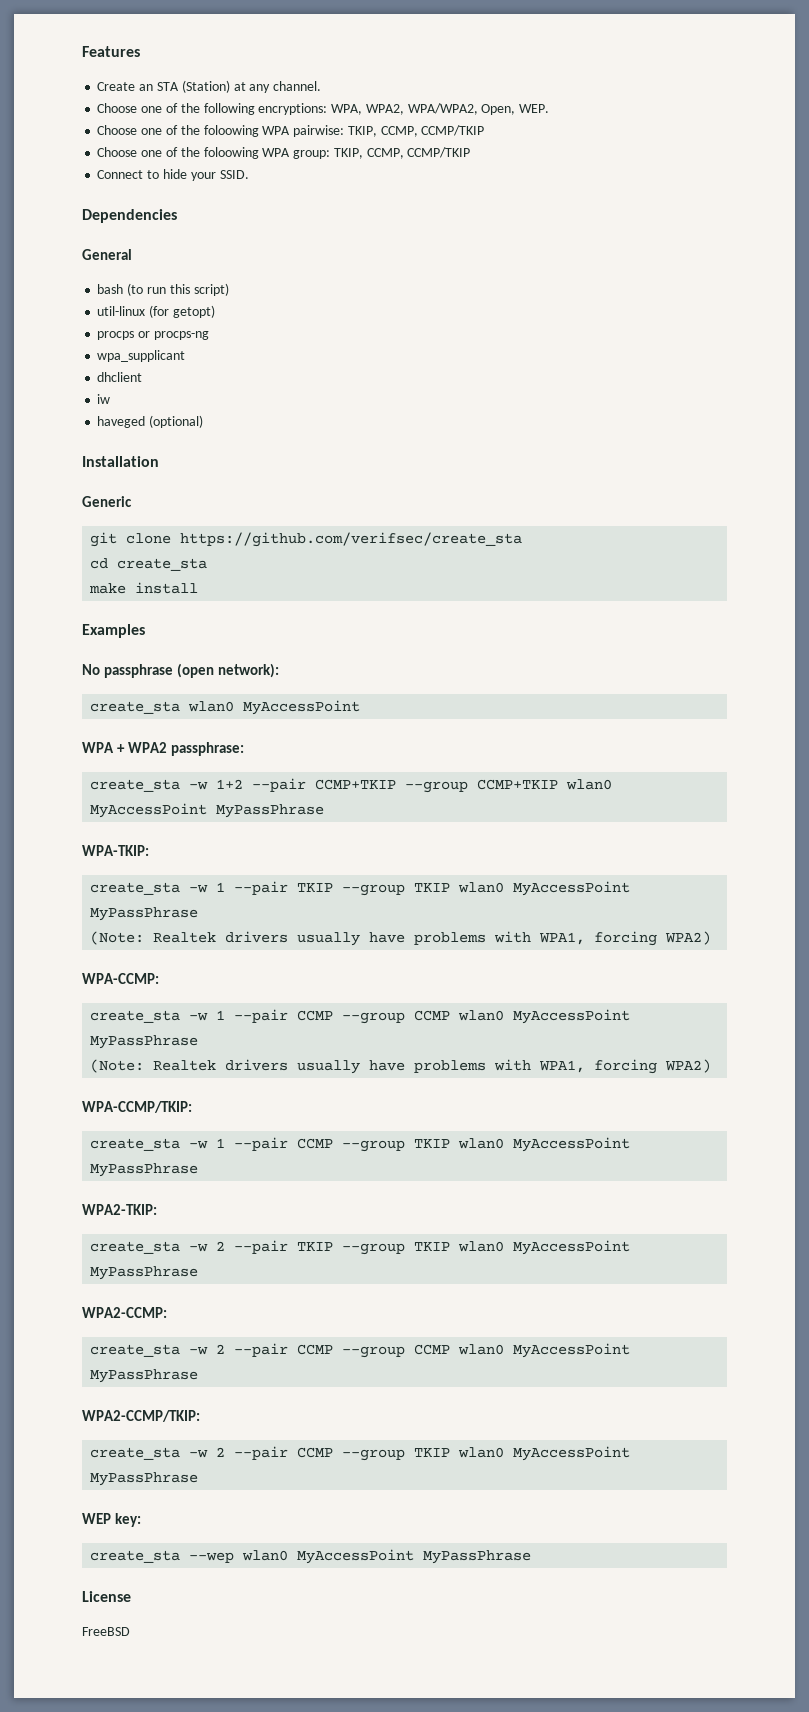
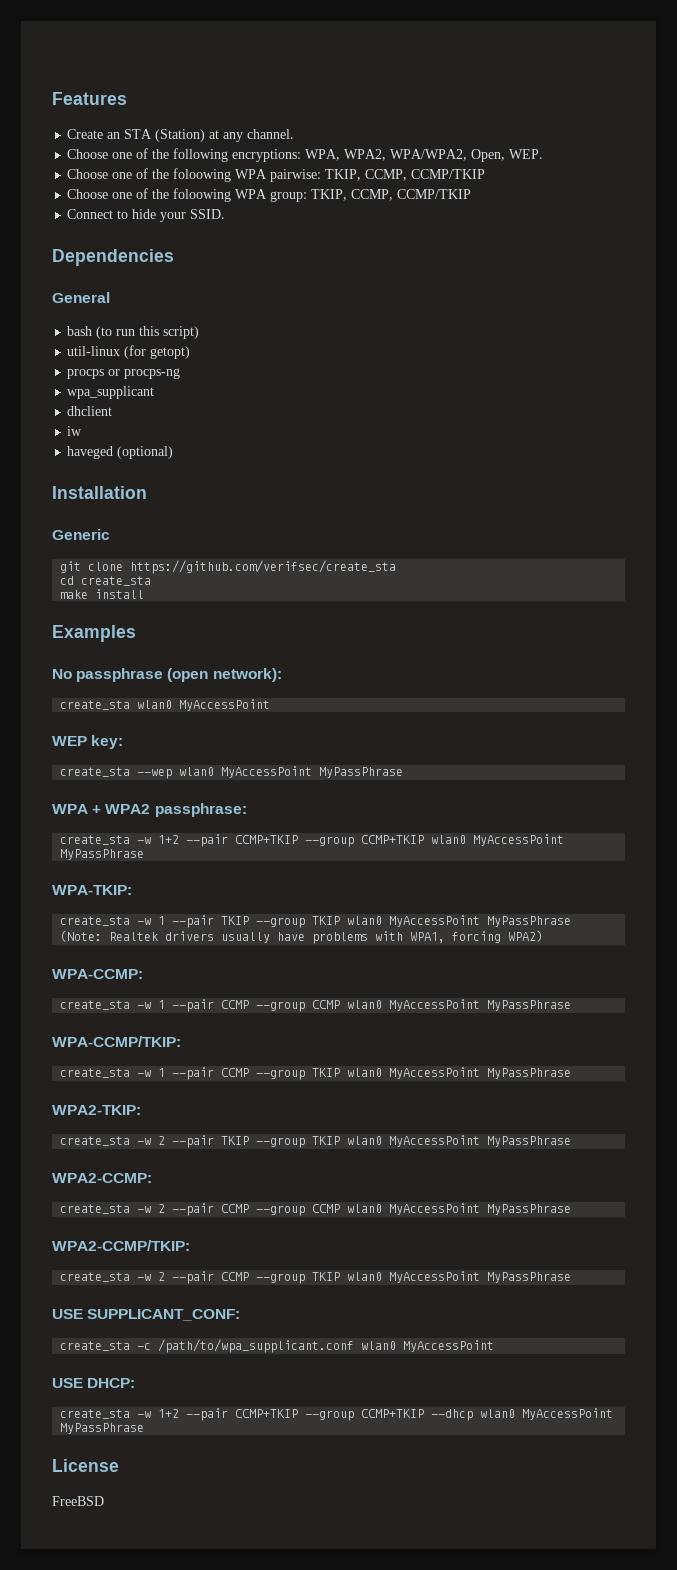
(361, 707) none -> [52,735,124,749] [60,766,404,779] // WEP key: // create_sta --wep wlan0 MyAccessPoint MyPassPhrase
[90,1059,712,1074] // (Note: Realtek drivers usually have problems with WPA1, forcing WPA2) -> (572, 1005) none
[82,1513,141,1527] [90,1550,235,1563] WEP key: // create_sta --wep -> [52,1309,241,1321] [60,1339,495,1353] [52,1378,136,1388] [60,1408,474,1421] USE SUPPLICANT_CONF: // create_sta -c /path/to/wpa_supplicant.conf wlan0 MyAccessPoint // USE DHCP: // create_sta -w 1+2 --pair CCMP+TKIP --group CCMP+TKIP --dhcp

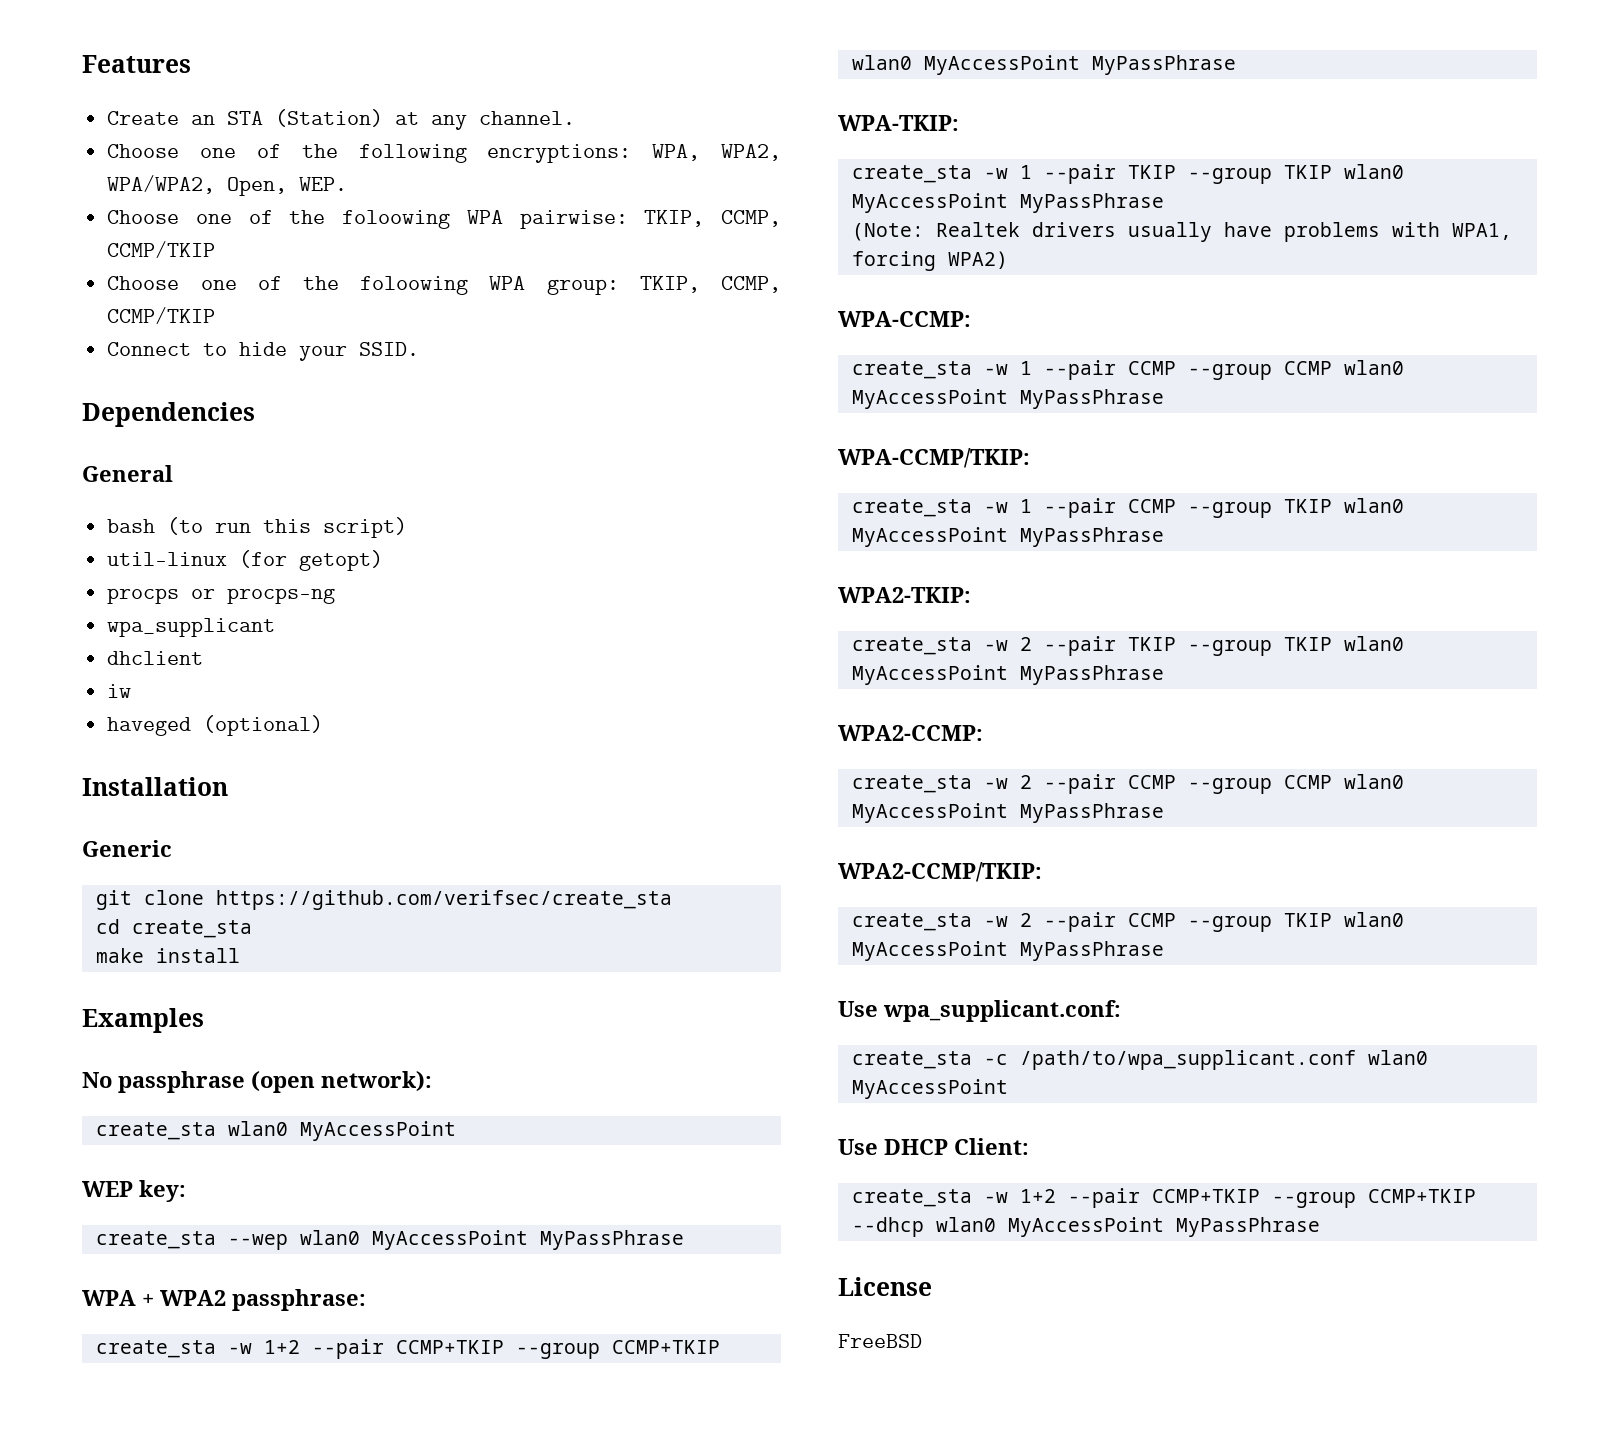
[52,1309,241,1321] USE SUPPLICANT_CONF: -> [838,1000,1121,1022] Use wpa_supplicant.conf:
[52,1378,136,1388] USE DHCP: -> [838,1138,1029,1155] Use DHCP Client:

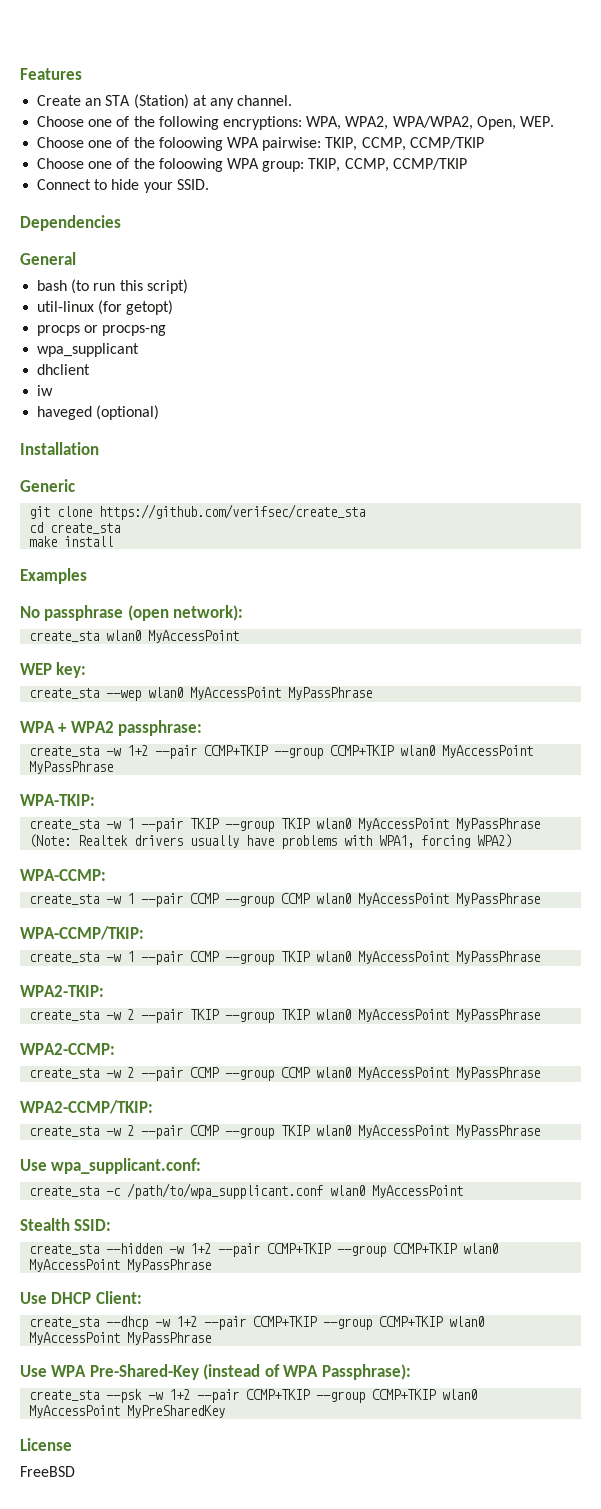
[838,1138,1029,1155] [851,1188,1476,1208] [851,1217,1320,1237] Use DHCP Client: // create_sta -w 1+2 --pair CCMP+TKIP --group CCMP+TKIP --dhcp wlan0 MyAccessPoint MyPassPhrase -> [20,1218,112,1231] [29,1243,499,1257] [29,1259,212,1272] [20,1291,142,1304] [29,1316,485,1330] [29,1332,212,1345] [20,1364,411,1380] [29,1389,478,1403] [29,1405,226,1418] Stealth SSID: // create_sta --hidden -w 1+2 --pair CCMP+TKIP --group CCMP+TKIP wlan0 MyAccessPoint MyPassPhrase // Use DHCP Client: // create_sta --dhcp -w 1+2 --pair CCMP+TKIP --group CCMP+TKIP wlan0 MyAccessPoint MyPassPhrase // Use WPA Pre-Shared-Key (instead of WPA Passphrase): // create_sta --psk -w 1+2 --pair CCMP+TKIP --group CCMP+TKIP wlan0 MyAccessPoint MyPreSharedKey

